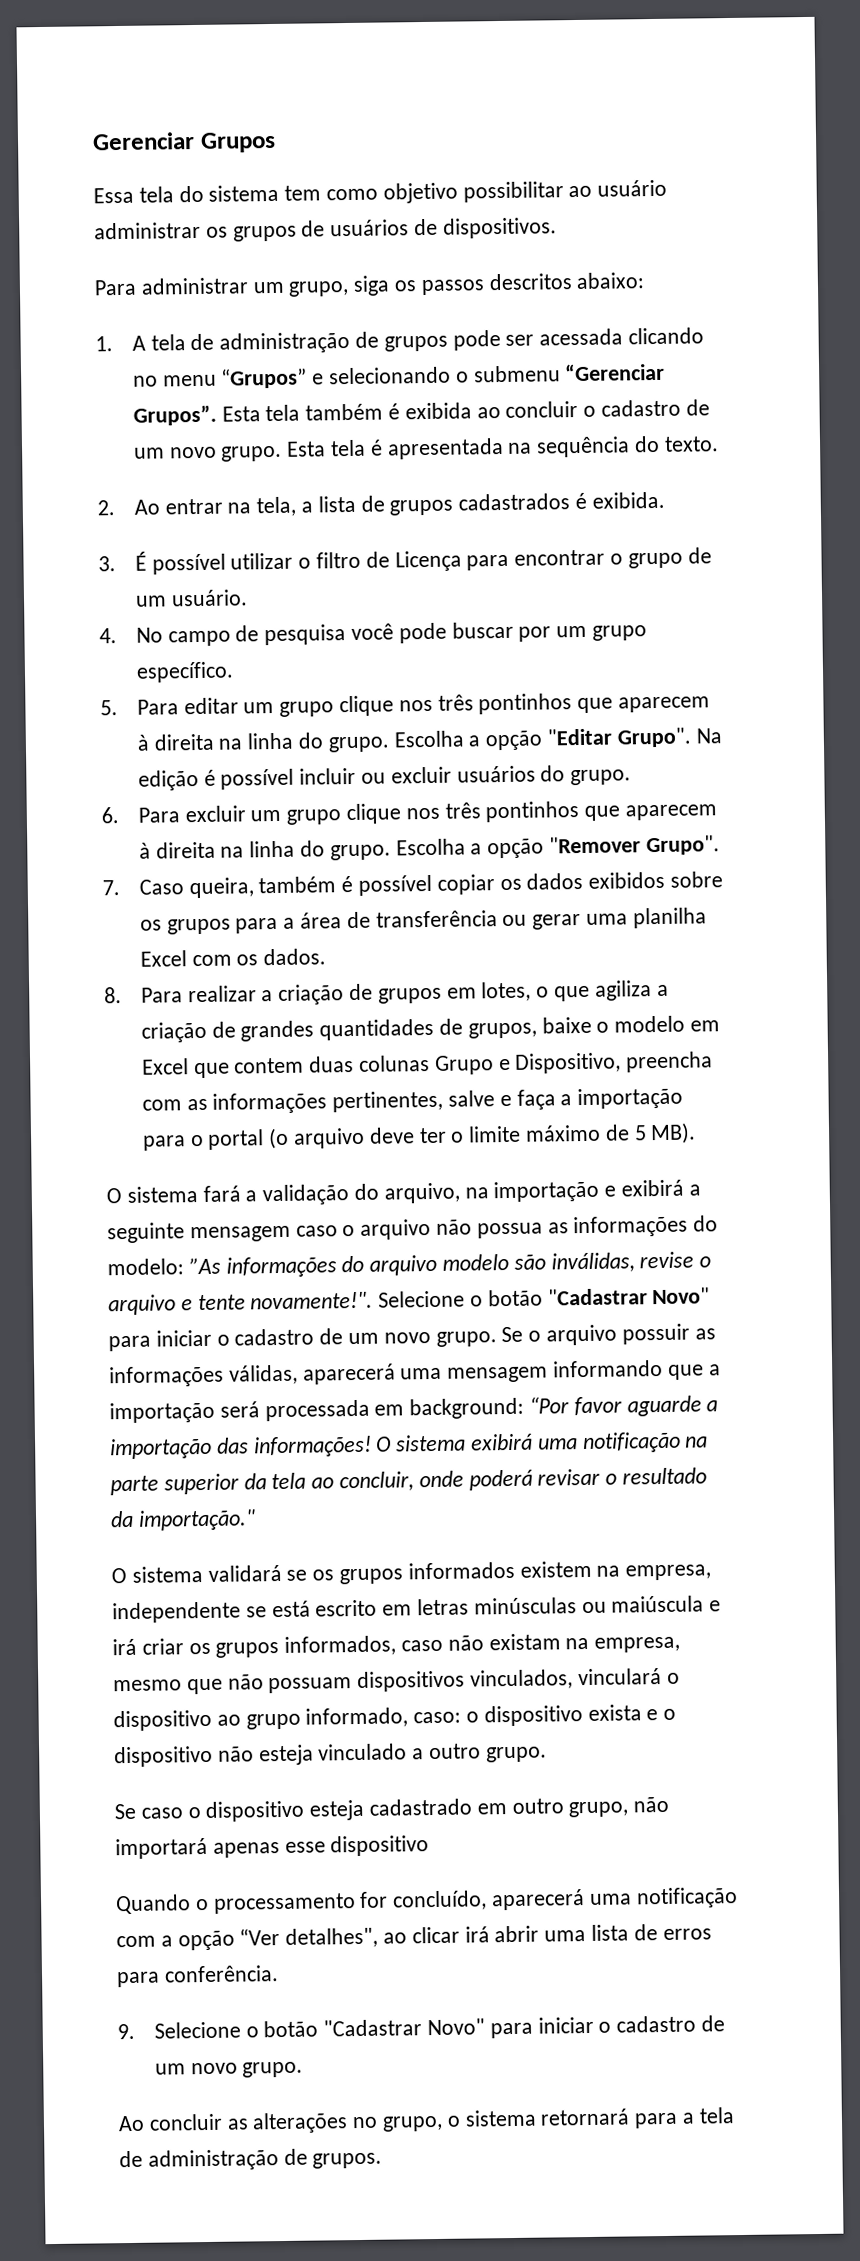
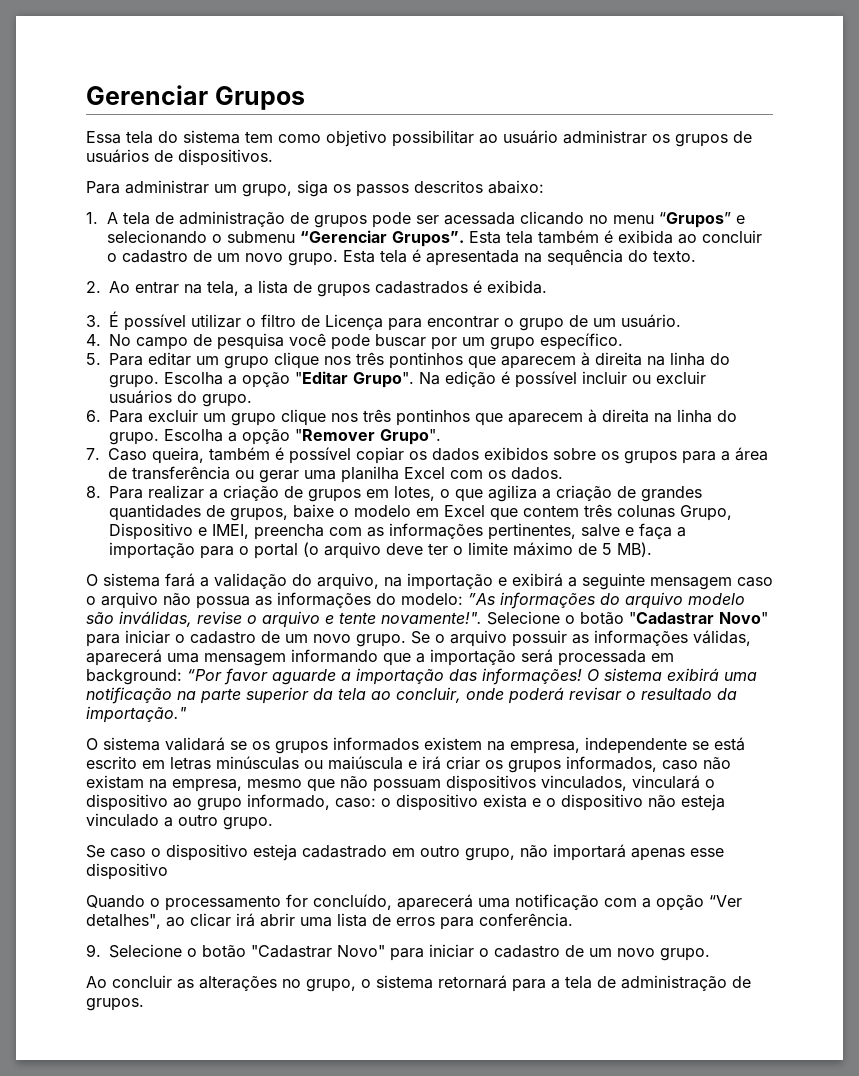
[309,1052,622,1075] duas colunas Grupo e Dispositivo, -> [584,504,732,521] [109,523,249,540] três colunas Grupo, Dispositivo e IMEI,

